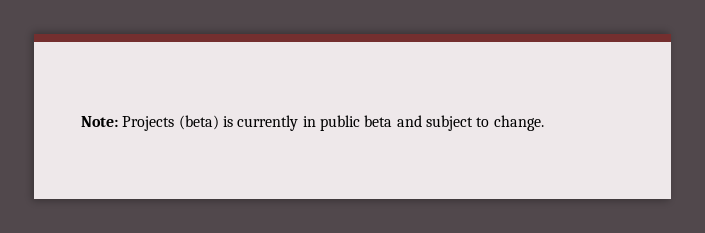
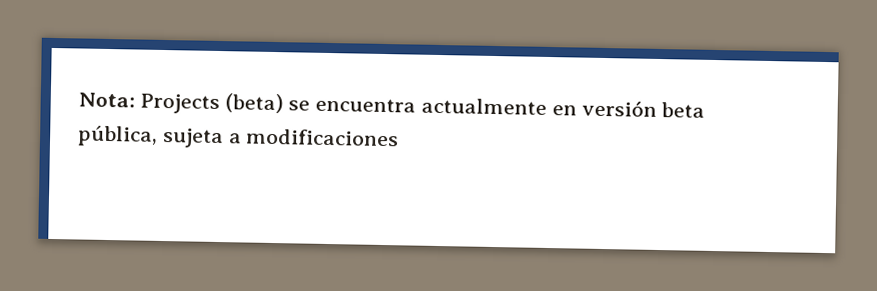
[81,116,118,127] Note: -> [78,92,135,108] Nota:
[222,115,544,131] is currently in public beta and subject to change. -> [288,97,706,118] [77,125,400,149] se encuentra actualmente en versión beta pública, sujeta a modificaciones

